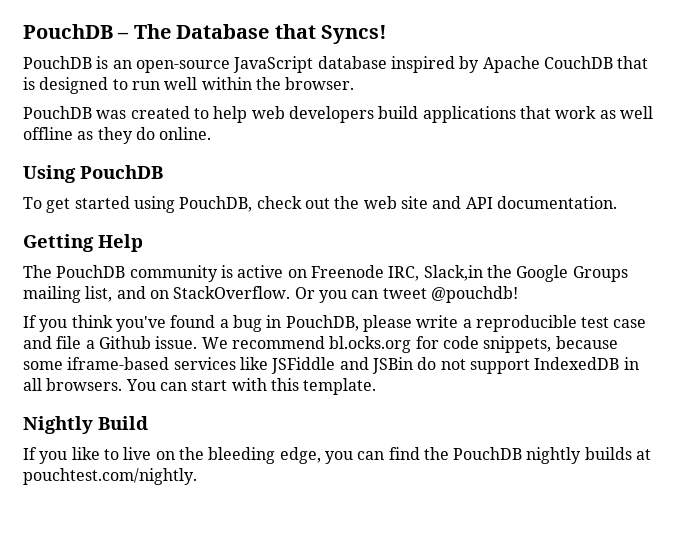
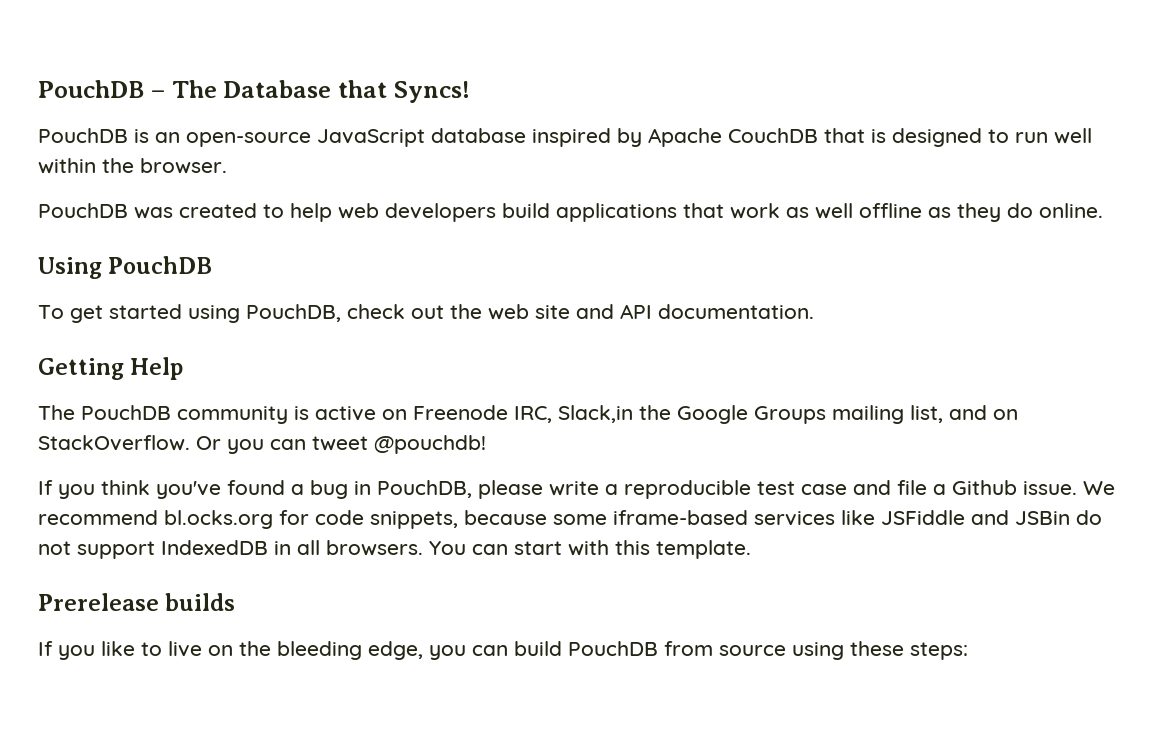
[23,416,148,434] Nightly Build -> [38,593,236,611] Prerelease builds
[388,447,652,464] [23,468,197,485] find the PouchDB nightly builds at pouchtest.com/nightly. -> [514,641,968,660] build PouchDB from source using these steps:

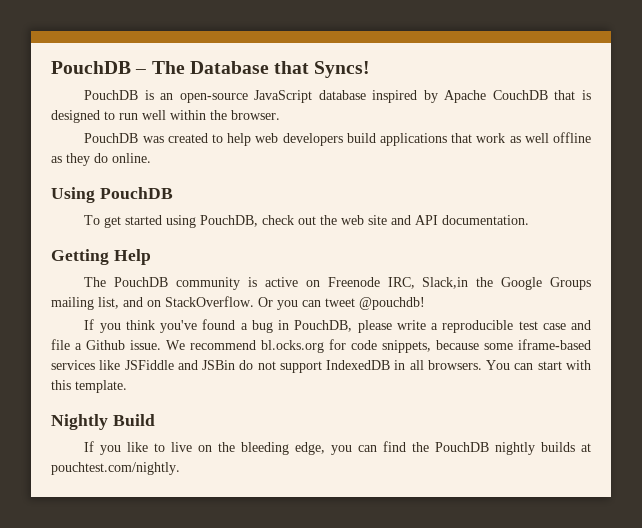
[38,593,236,611] Prerelease builds -> [51,414,155,430] Nightly Build
[514,641,968,660] build PouchDB from source using these steps: -> [383,441,591,455] [51,462,180,475] find the PouchDB nightly builds at pouchtest.com/nightly.

